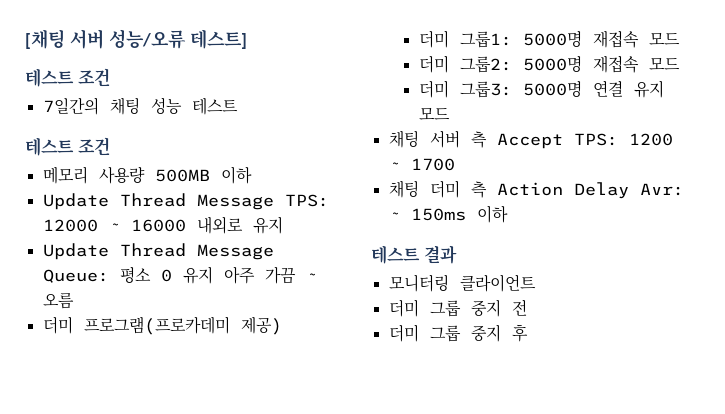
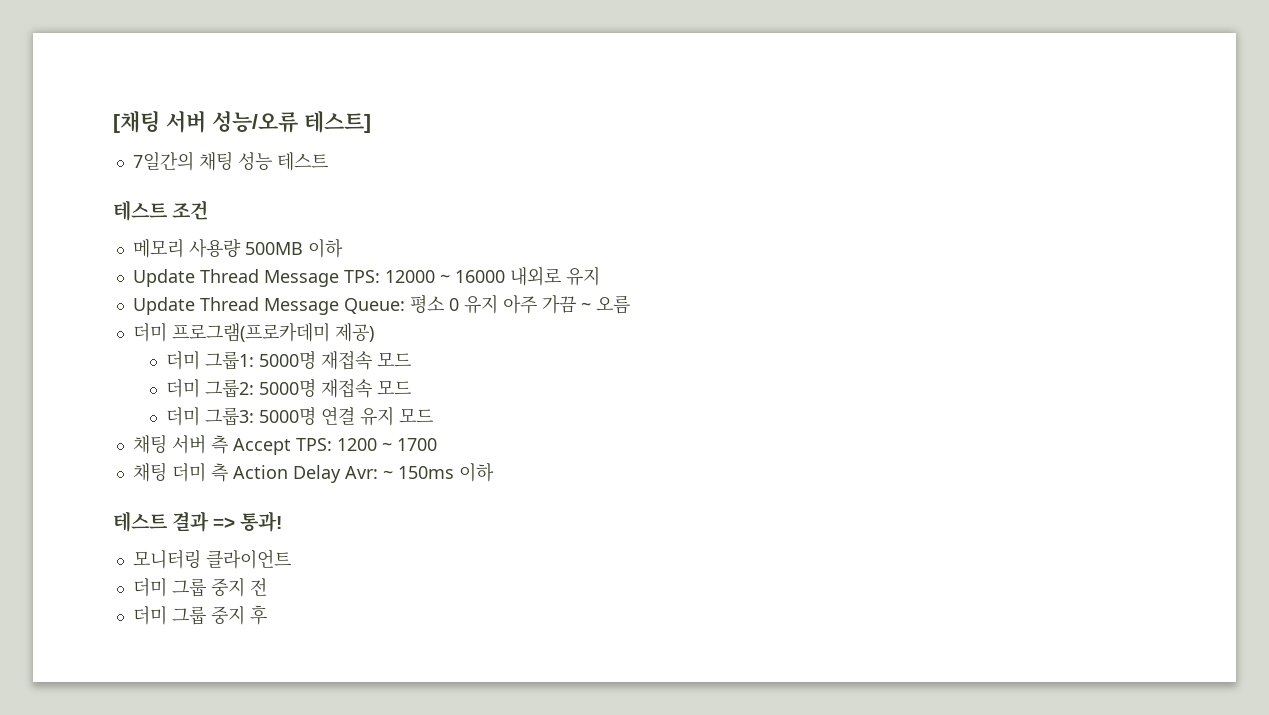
[25,68,110,87] // 테스트 조건 -> (371, 122) none
(457, 254) none -> [213,511,283,532] => 통과!

